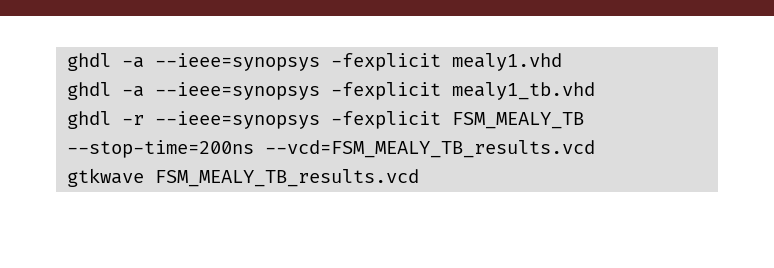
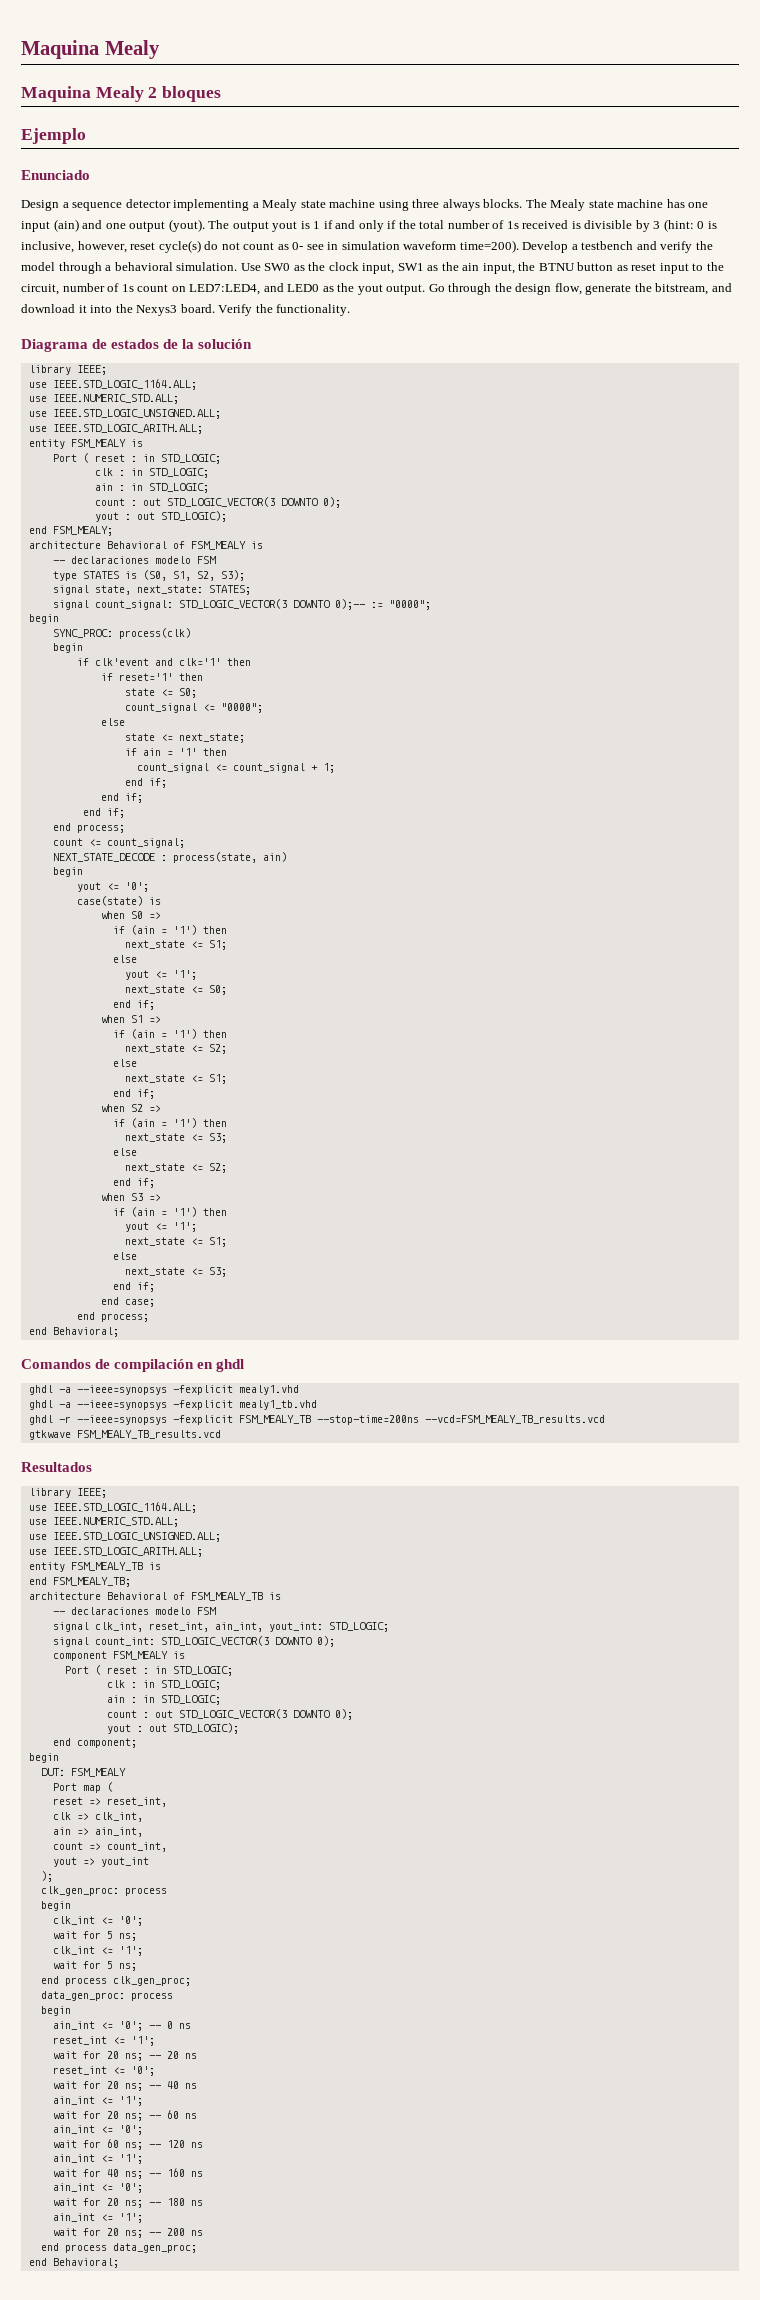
(67, 62) none -> [21,40,160,59] [21,86,222,102] [21,128,86,144] [21,170,90,180] [21,199,709,211] [21,219,717,232] [21,240,713,253] [21,262,724,274] [21,283,732,295] [21,304,351,316] [21,339,253,352] [28,365,107,375] [28,379,197,390] [28,394,179,404] [28,409,221,419] [28,424,203,434] [28,439,143,449] [52,453,221,464] [94,468,209,478] [94,483,209,493] [94,497,341,508] [94,511,227,522] [28,526,113,536] [28,541,263,550] [52,556,216,564] [52,570,245,581] [52,585,251,595] [52,599,431,610] [28,614,59,624] [52,628,191,639] [52,643,83,653] [76,658,251,666] [100,673,203,681] [124,688,197,698] [124,703,263,713] [100,718,125,726] [124,733,245,743] [124,748,227,756] [136,763,335,773] [124,778,167,788] [100,793,143,803] [82,808,125,818] [52,823,125,833] [52,838,185,848] [52,852,287,863] [52,867,83,877] [76,882,149,892] [76,896,161,906] [100,911,161,919] [112,925,227,935] [124,940,227,950] [112,955,137,963] [124,970,197,980] [124,985,227,995] [112,1000,155,1010] [100,1015,161,1023] [112,1029,227,1039] [124,1044,227,1054] [112,1059,137,1067] [124,1074,227,1084] [112,1089,155,1099] [100,1104,161,1112] [112,1118,227,1128] [124,1133,227,1143] [112,1148,137,1156] [124,1163,227,1173] [112,1178,155,1188] [100,1193,161,1201] [112,1207,227,1217] [124,1222,197,1232] [124,1237,227,1247] [112,1252,137,1260] [124,1267,227,1277] [112,1282,155,1292] [100,1297,155,1307] [76,1312,149,1322] [28,1327,119,1337] [21,1359,245,1372] Maquina Mealy // Maquina Mealy 2 bloques // Ejemplo // Enunciado // Design a sequence detector implementing a Mealy state machine using three always blocks. The Mealy state machine has one input (ain) and one output (yout). The output yout is 1 if and only if the total number of 1s received is divisible by 3 (hint: 0 is inclusive, however, reset cycle(s) do not count as 0- see in simulation waveform time=200). Develop a testbench and verify the model through a behavioral simulation. Use SW0 as the clock input, SW1 as the ain input, the BTNU button as reset input to the circuit, number of 1s count on LED7:LED4, and LED0 as the yout output. Go through the design flow, generate the bitstream, and download it into the Nexys3 board. Verify the functionality. // Diagrama de estados de la solución // library IEEE; // use IEEE.STD_LOGIC_1164.ALL; // use IEEE.NUMERIC_STD.ALL; // use IEEE.STD_LOGIC_UNSIGNED.ALL; // use IEEE.STD_LOGIC_ARITH.ALL; // entity FSM_MEALY is // Port ( reset : in STD_LOGIC; // clk : in STD_LOGIC; // ain : in STD_LOGIC; // count : out STD_LOGIC_VECTOR(3 DOWNTO 0); // yout : out STD_LOGIC); // end FSM_MEALY; // architecture Behavioral of FSM_MEALY is // -- declaraciones modelo FSM // type STATES is (S0, S1, S2, S3); // signal state, next_state: STATES; // signal count_signal: STD_LOGIC_VECTOR(3 DOWNTO 0);-- := "0000"; // begin // SYNC_PROC: process(clk) // begin // if clk'event and clk='1' then // if reset='1' then // state <= S0; // count_signal <= "0000"; // else // state <= next_state; // if ain = '1' then // count_signal <= count_signal + 1; // end if; // end if; // end if; // end process; // count <= count_signal; // NEXT_STATE_DECODE : process(state, ain) // begin // yout <= '0'; // case(state) is // when S0 => // if (ain = '1') then // next_state <= S1; // else // yout <= '1'; // next_state <= S0; // end if; // when S1 => // if (ain = '1') then // next_state <= S2; // else // next_state <= S1; // end if; // when S2 => // if (ain = '1') then // next_state <= S3; // else // next_state <= S2; // end if; // when S3 => // if (ain = '1') then // yout <= '1'; // next_state <= S1; // else // next_state <= S3; // end if; // end case; // end process; // end Behavioral; // Comandos de compilación en ghdl //
(420, 178) none -> [21,1462,92,1472] [28,1488,107,1498] [28,1502,197,1513] [28,1517,179,1527] [28,1532,221,1542] [28,1547,203,1557] [28,1562,161,1572] [28,1577,131,1587] [28,1592,281,1601] [52,1607,216,1615] [52,1622,389,1632] [52,1636,335,1647] [52,1651,185,1661] [64,1665,233,1676] [106,1680,221,1690] [106,1695,221,1705] [106,1709,353,1720] [106,1723,239,1734] [52,1738,137,1748] [28,1753,59,1763] [40,1768,126,1777] [52,1782,113,1793] [52,1797,167,1807] [52,1812,143,1822] [52,1827,143,1837] [52,1842,167,1852] [52,1857,149,1867] [40,1871,53,1882] [40,1886,167,1896] [40,1901,71,1911] [52,1916,143,1926] [52,1931,137,1941] [52,1946,143,1956] [52,1961,137,1971] [40,1976,191,1986] [40,1991,173,2001] [40,2006,71,2016] [52,2021,191,2031] [52,2036,155,2046] [52,2051,197,2061] [52,2066,155,2076] [52,2081,197,2091] [52,2096,143,2106] [52,2110,197,2121] [52,2125,143,2135] [52,2139,203,2150] [52,2154,143,2164] [52,2168,203,2179] [52,2183,143,2193] [52,2198,203,2208] [52,2213,143,2223] [52,2228,203,2238] [40,2243,197,2253] [28,2258,119,2268] // Resultados // library IEEE; // use IEEE.STD_LOGIC_1164.ALL; // use IEEE.NUMERIC_STD.ALL; // use IEEE.STD_LOGIC_UNSIGNED.ALL; // use IEEE.STD_LOGIC_ARITH.ALL; // entity FSM_MEALY_TB is // end FSM_MEALY_TB; // architecture Behavioral of FSM_MEALY_TB is // -- declaraciones modelo FSM // signal clk_int, reset_int, ain_int, yout_int: STD_LOGIC; // signal count_int: STD_LOGIC_VECTOR(3 DOWNTO 0); // component FSM_MEALY is // Port ( reset : in STD_LOGIC; // clk : in STD_LOGIC; // ain : in STD_LOGIC; // count : out STD_LOGIC_VECTOR(3 DOWNTO 0); // yout : out STD_LOGIC); // end component; // begin // DUT: FSM_MEALY // Port map ( // reset => reset_int, // clk => clk_int, // ain => ain_int, // count => count_int, // yout => yout_int // ); // clk_gen_proc: process // begin // clk_int <= '0'; // wait for 5 ns; // clk_int <= '1'; // wait for 5 ns; // end process clk_gen_proc; // data_gen_proc: process // begin // ain_int <= '0'; -- 0 ns // reset_int <= '1'; // wait for 20 ns; -- 20 ns // reset_int <= '0'; // wait for 20 ns; -- 40 ns // ain_int <= '1'; // wait for 20 ns; -- 60 ns // ain_int <= '0'; // wait for 60 ns; -- 120 ns // ain_int <= '1'; // wait for 40 ns; -- 160 ns // ain_int <= '0'; // wait for 20 ns; -- 180 ns // ain_int <= '1'; // wait for 20 ns; -- 200 ns // end process data_gen_proc; // end Behavioral;

